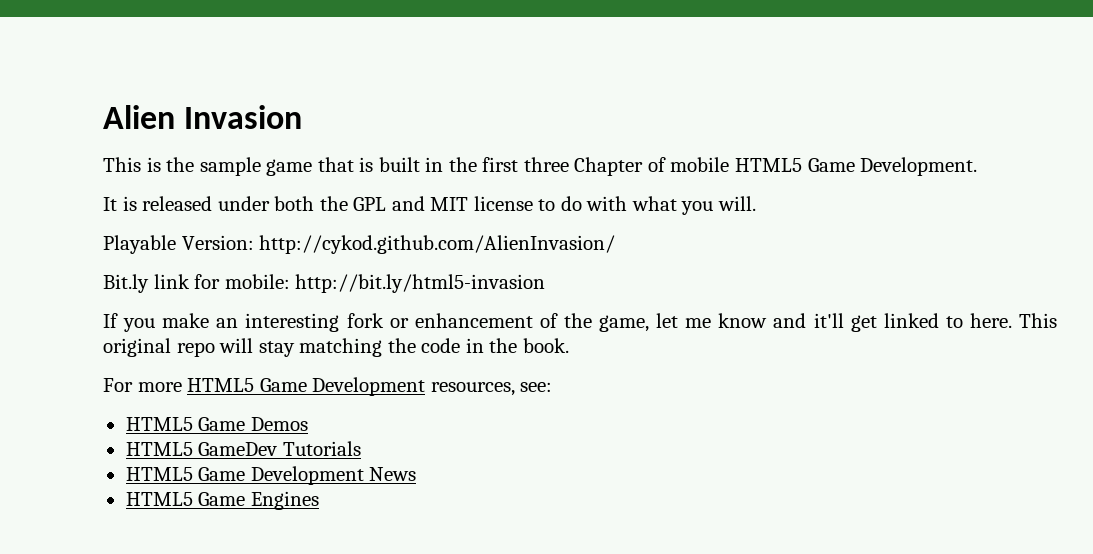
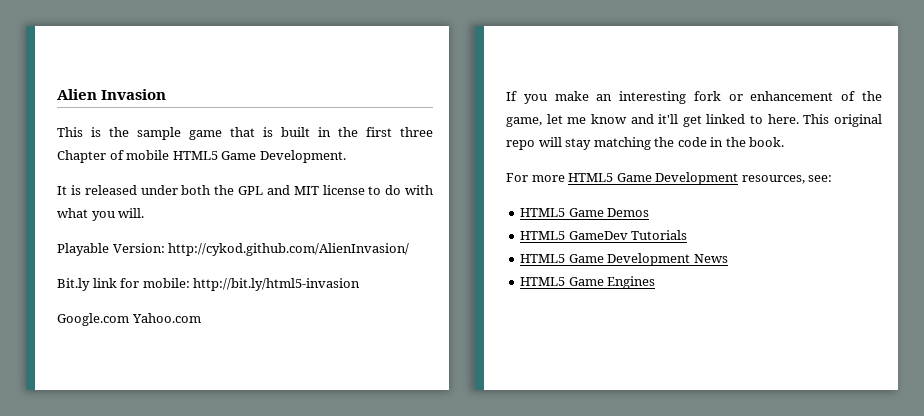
(546, 283) none -> [57,313,201,326] // Google.com Yahoo.com

